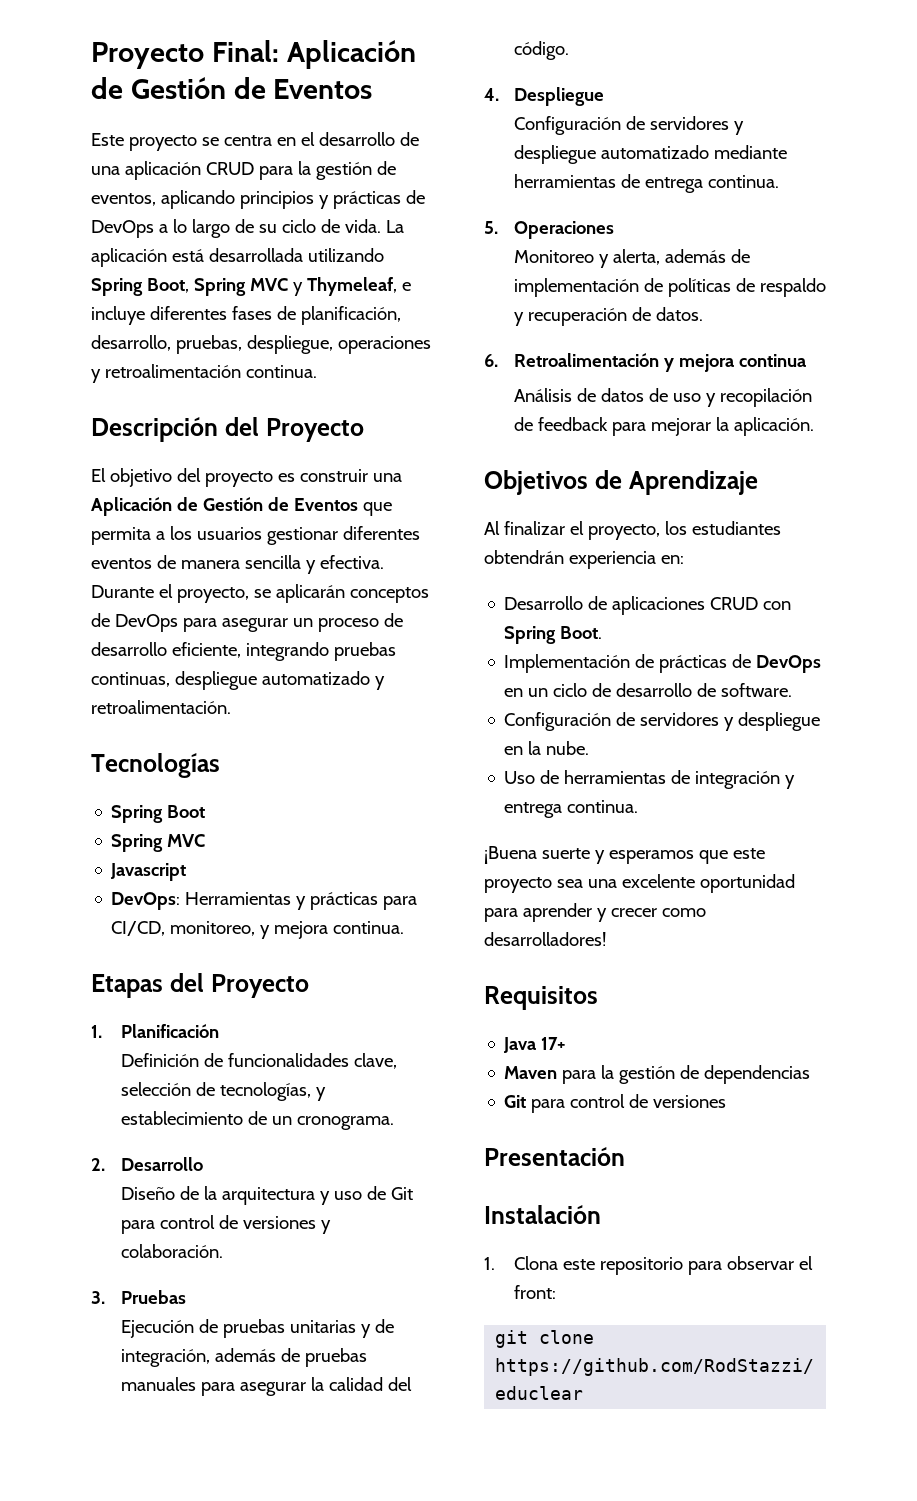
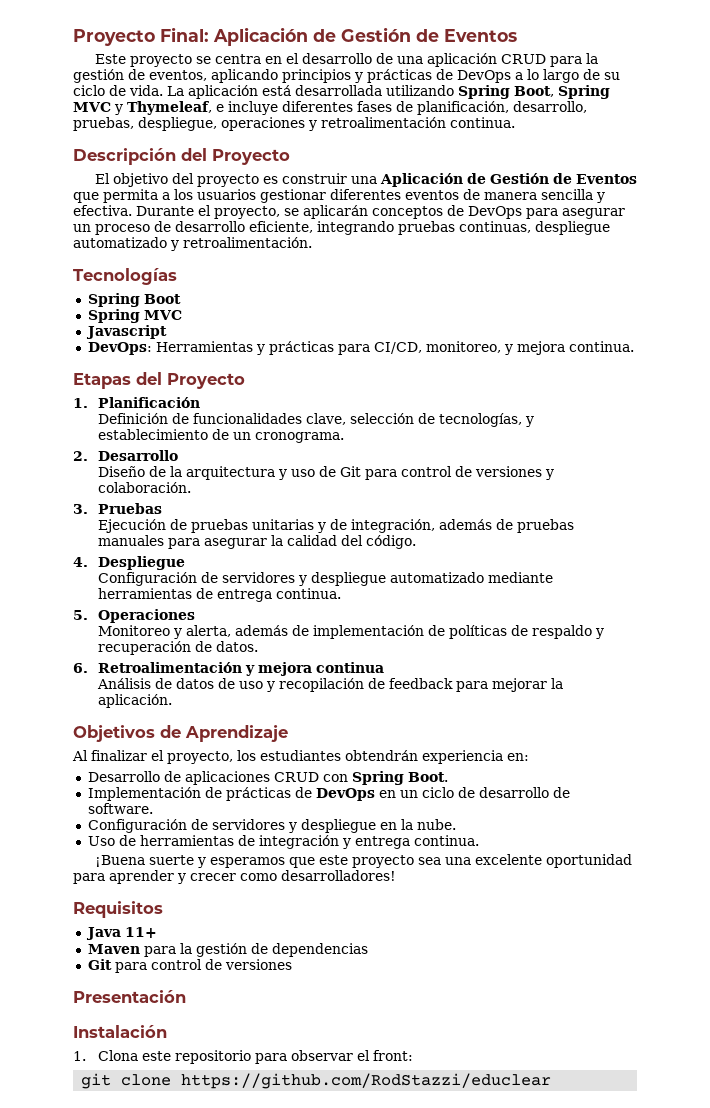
[541,1037,566,1050] 17+ -> [124,927,157,938] 11+

